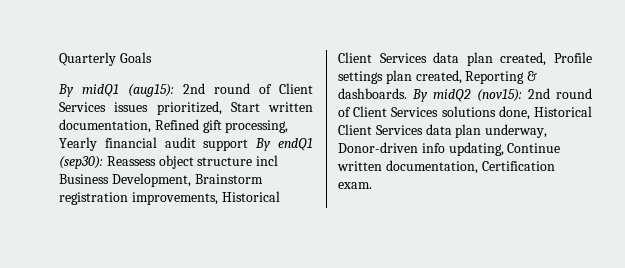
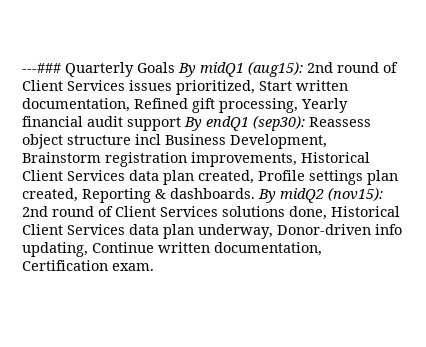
(59, 59) none -> [22,63,61,73] ---###
(152, 57) // -> (175, 67) none

